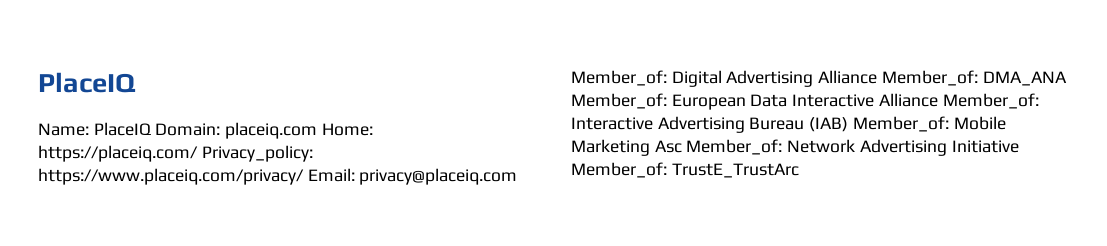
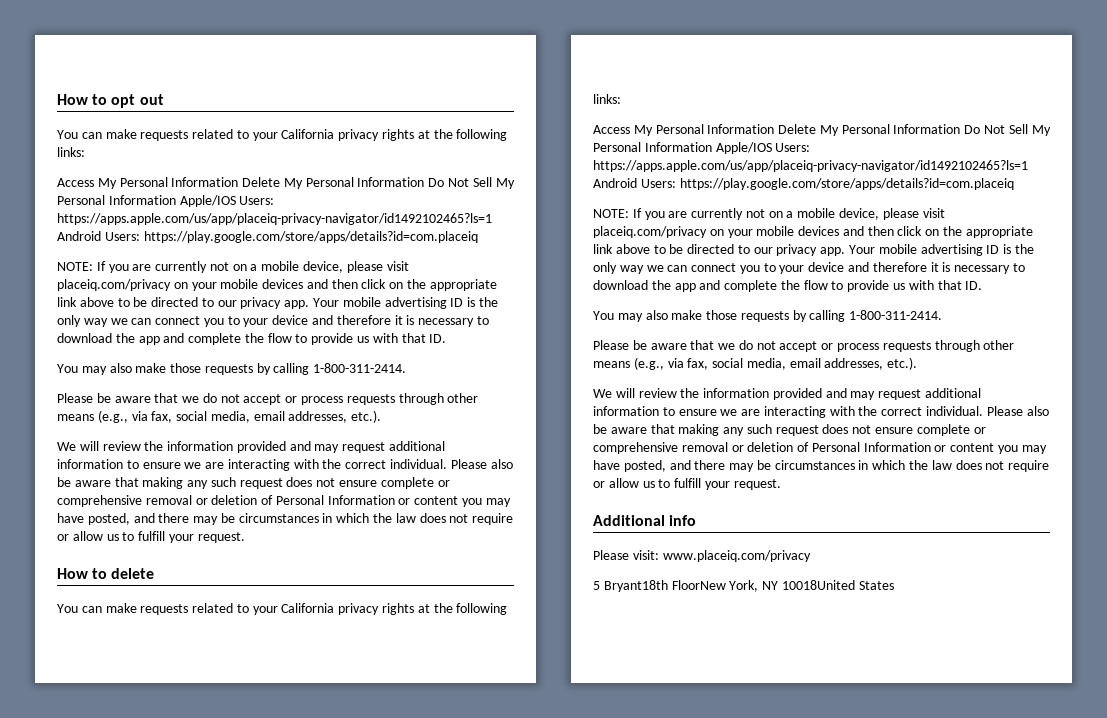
[38,72,136,93] [38,122,373,139] [38,145,313,162] [38,168,518,185] [571,70,1067,87] [571,93,1039,110] [571,116,1006,133] [571,139,1019,156] [571,162,799,178] PlaceIQ // Name: PlaceIQ Domain: placeiq.com Home: https://placeiq.com/ Privacy_policy: https://www.placeiq.com/privacy/ Email: privacy@placeiq.com Member_of: Digital Advertising Alliance Member_of: DMA_ANA Member_of: European Data Interactive Alliance Member_of: Interactive Advertising Bureau (IAB) Member_of: Mobile Marketing Asc Member_of: Network Advertising Initiative Member_of: TrustE_TrustArc -> [57,94,164,108] [57,129,508,141] [57,147,85,157] [57,177,515,189] [57,195,275,207] [57,213,492,225] [57,231,478,243] [57,261,409,273] [57,279,497,291] [57,297,498,309] [57,315,489,327] [57,333,447,345] [57,363,407,375] [57,393,479,405] [57,410,382,423] [57,441,446,453] [57,459,513,471] [57,477,450,489] [57,495,511,507] [57,513,514,525] [57,531,245,543] [57,568,155,579] [57,603,508,615] [593,94,621,104] [593,124,1051,136] [593,142,811,154] [593,160,1028,172] [593,178,1014,190] [593,208,945,220] [593,226,1033,238] [593,244,1034,256] [593,262,1025,274] [593,280,983,292] [593,310,943,322] [593,340,1015,352] [593,357,918,370] [593,388,982,400] [593,406,1049,418] [593,424,986,436] [593,442,1047,454] [593,460,1050,472] [593,478,781,490] [593,515,697,526] [593,550,811,562] [593,580,894,592] How to opt out // You can make requests related to your California privacy rights at the following links: // Access My Personal Information Delete My Personal Information Do Not Sell My Personal Information Apple/IOS Users: https://apps.apple.com/us/app/placeiq-privacy-navigator/id1492102465?ls=1 Android Users: https://play.google.com/store/apps/details?id=com.placeiq // NOTE: If you are currently not on a mobile device, please visit placeiq.com/privacy on your mobile devices and then click on the appropriate link above to be directed to our privacy app. Your mobile advertising ID is the only way we can connect you to your device and therefore it is necessary to download the app and complete the flow to provide us with that ID. // You may also make those requests by calling 1-800-311-2414. // Please be aware that we do not accept or process requests through other means (e.g., via fax, social media, email addresses, etc.). // We will review the information provided and may request additional information to ensure we are interacting with the correct individual. Please also be aware that making any such request does not ensure complete or comprehensive removal or deletion of Personal Information or content you may have posted, and there may be circumstances in which the law does not require or allow us to fulfill your request. // How to delete // You can make requests related to your California privacy rights at the following links: // Access My Personal Information Delete My Personal Information Do Not Sell My Personal Information Apple/IOS Users: https://apps.apple.com/us/app/placeiq-privacy-navigator/id1492102465?ls=1 Android Users: https://play.google.com/store/apps/details?id=com.placeiq // NOTE: If you are currently not on a mobile device, please visit placeiq.com/privacy on your mobile devices and then click on the appropriate link above to be directed to our privacy app. Your mobile advertising ID is the only way we can connect you to your device and therefore it is necessary to download the app and complete the flow to provide us with that ID. // You may also make those requests by calling 1-800-311-2414. // Please be aware that we do not accept or process requests through other means (e.g., via fax, social media, email addresses, etc.). // We will review the information provided and may request additional information to ensure we are interacting with the correct individual. Please also be aware that making any such request does not ensure complete or comprehensive removal or deletion of Personal Information or content you may have posted, and there may be circumstances in which the law does not require or allow us to fulfill your request. // Additional info // Please visit: www.placeiq.com/privacy // 5 Bryant18th FloorNew York, NY 10018United States

